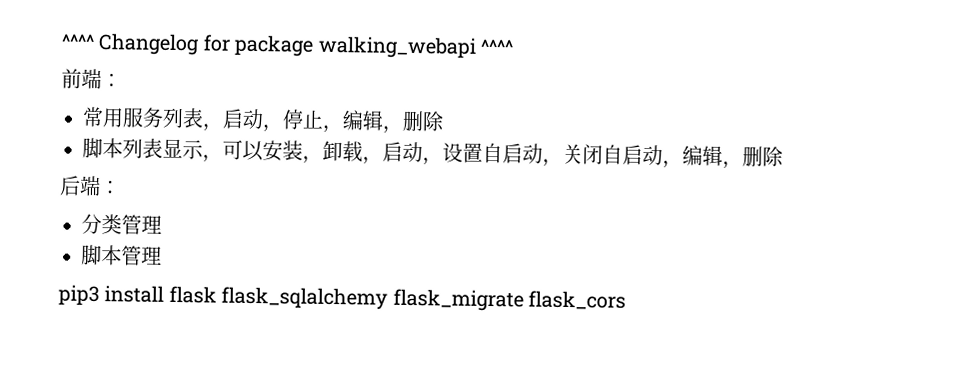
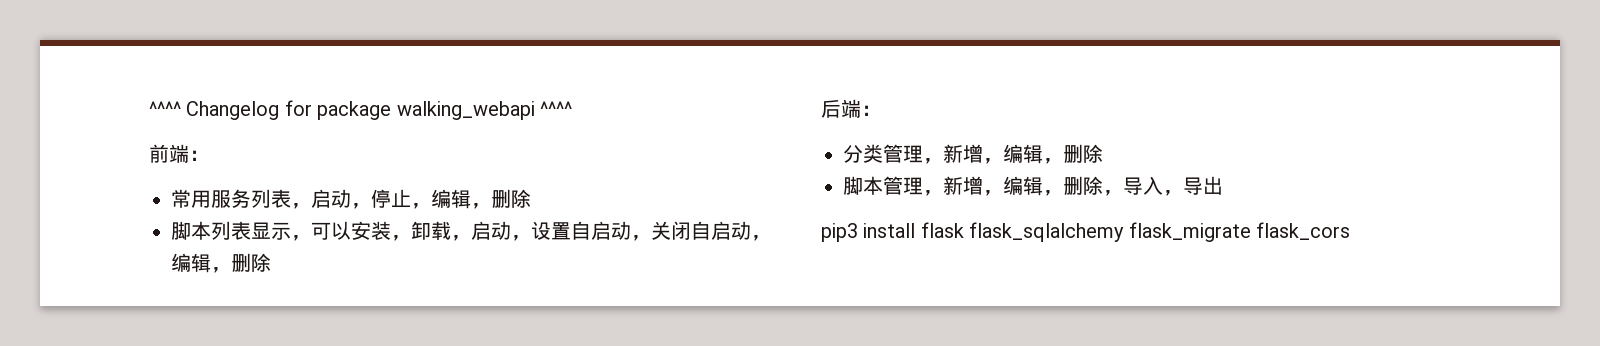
[81,244,162,266] // 脚本管理 -> [923,144,1103,164] [843,176,1223,196] ，新增，编辑，删除 // 脚本管理，新增，编辑，删除，导入，导出

